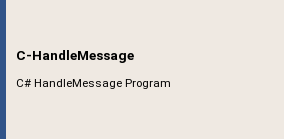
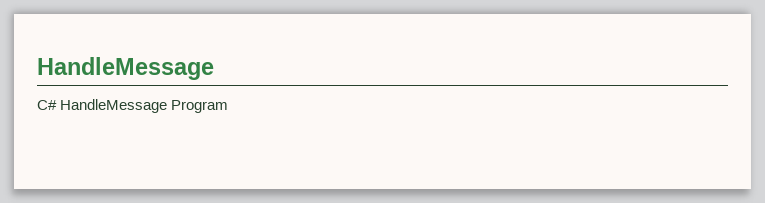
[16,50,134,63] C-HandleMessage -> [37,57,214,80] HandleMessage

